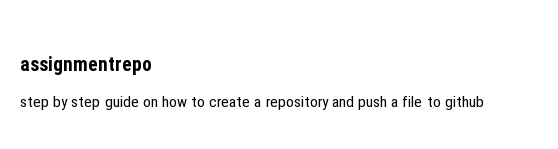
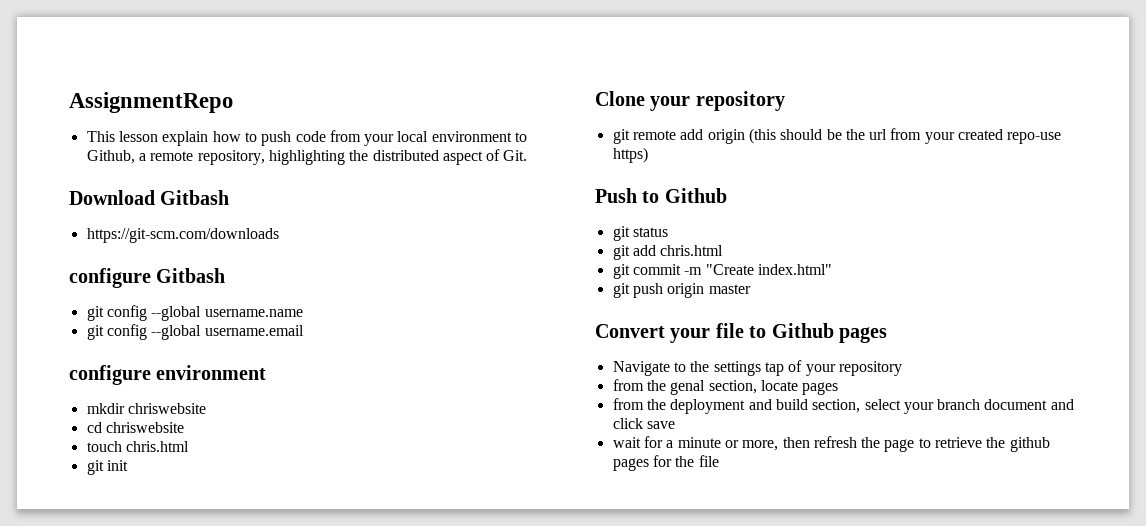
[20,56,152,75] [20,96,484,110] assignmentrepo // step by step guide on how to create a repository and push a file to github -> [69,92,233,113] [86,130,528,146] [86,149,528,165] [69,190,230,205] [86,228,279,243] [69,268,226,288] [86,305,303,321] [86,324,304,340] [69,365,267,385] [86,403,206,414] [86,422,184,433] [86,441,189,452] [86,460,128,475] [595,91,785,111] [612,128,1062,144] [612,147,648,163] [595,188,727,203] [612,226,668,241] [612,245,724,260] [612,264,832,279] [612,283,751,298] [595,323,887,343] [612,360,902,376] [612,379,839,395] [612,398,1074,414] [612,418,675,429] [612,436,1050,452] [612,455,719,471] AssignmentRepo // This lesson explain how to push code from your local environment to Github, a remote repository, highlighting the distributed aspect of Git. // Download Gitbash // https://git-scm.com/downloads // configure Gitbash // git config --global username.name // git config --global username.email // configure environment // mkdir chriswebsite // cd chriswebsite // touch chris.html // git init // Clone your repository // git remote add origin (this should be the url from your created repo-use https) // Push to Github // git status // git add chris.html // git commit -m "Create index.html" // git push origin master // Convert your file to Github pages // Navigate to the settings tap of your repository // from the genal section, locate pages // from the deployment and build section, select your branch document and click save // wait for a minute or more, then refresh the page to retrieve the github pages for the file

